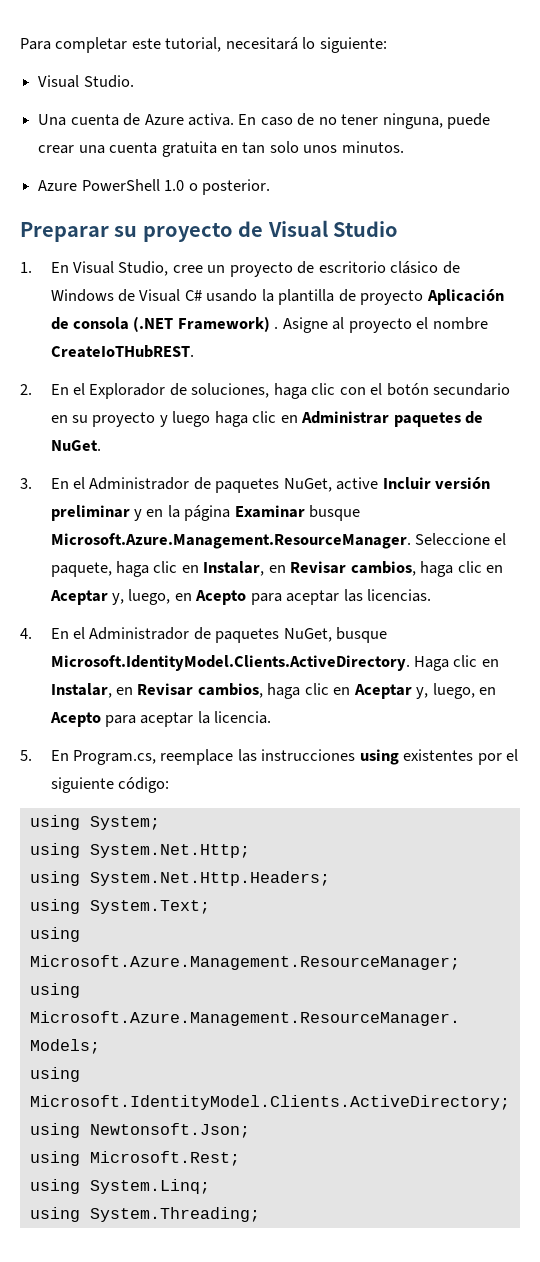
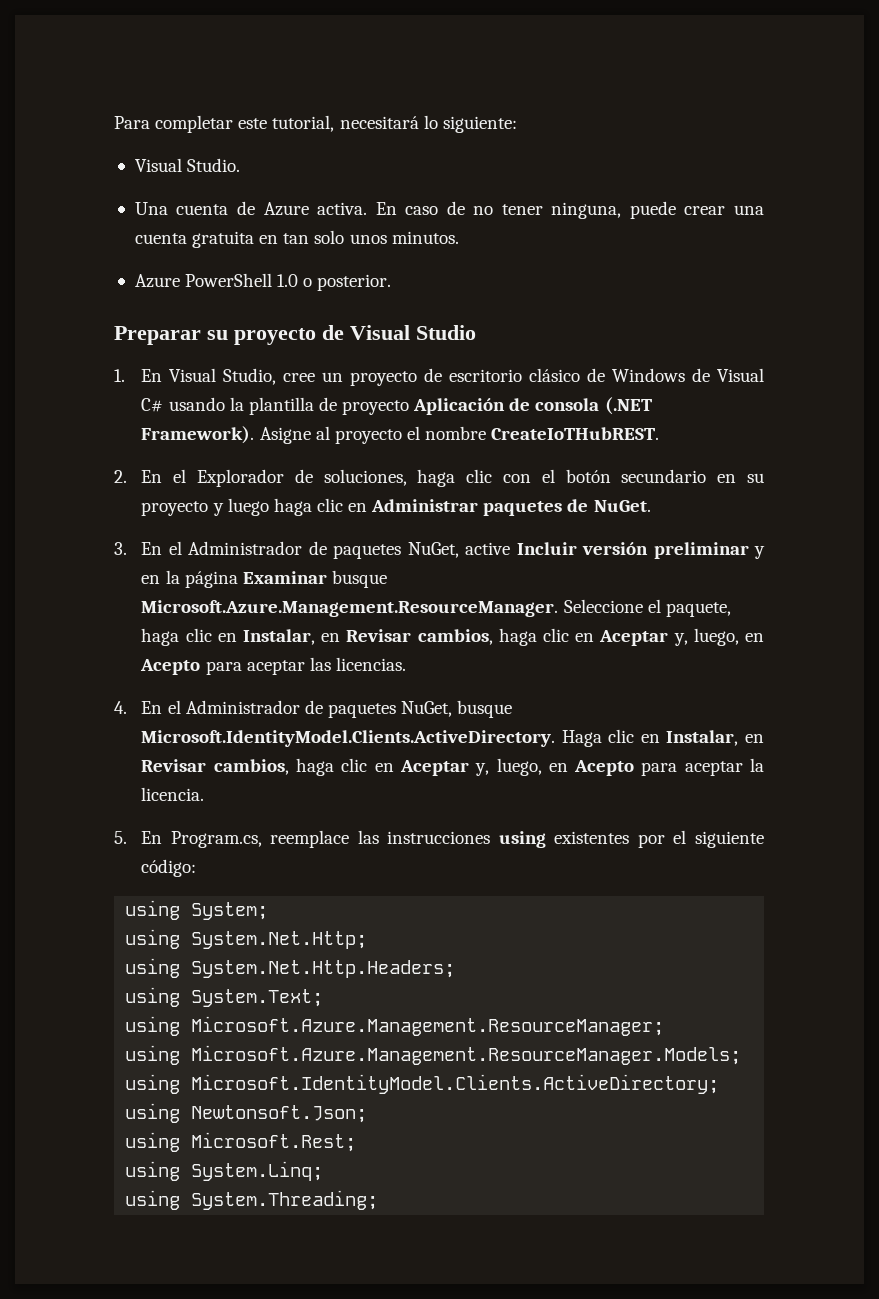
[177,316,279,332] Framework) . -> [141,426,255,444] Framework).

